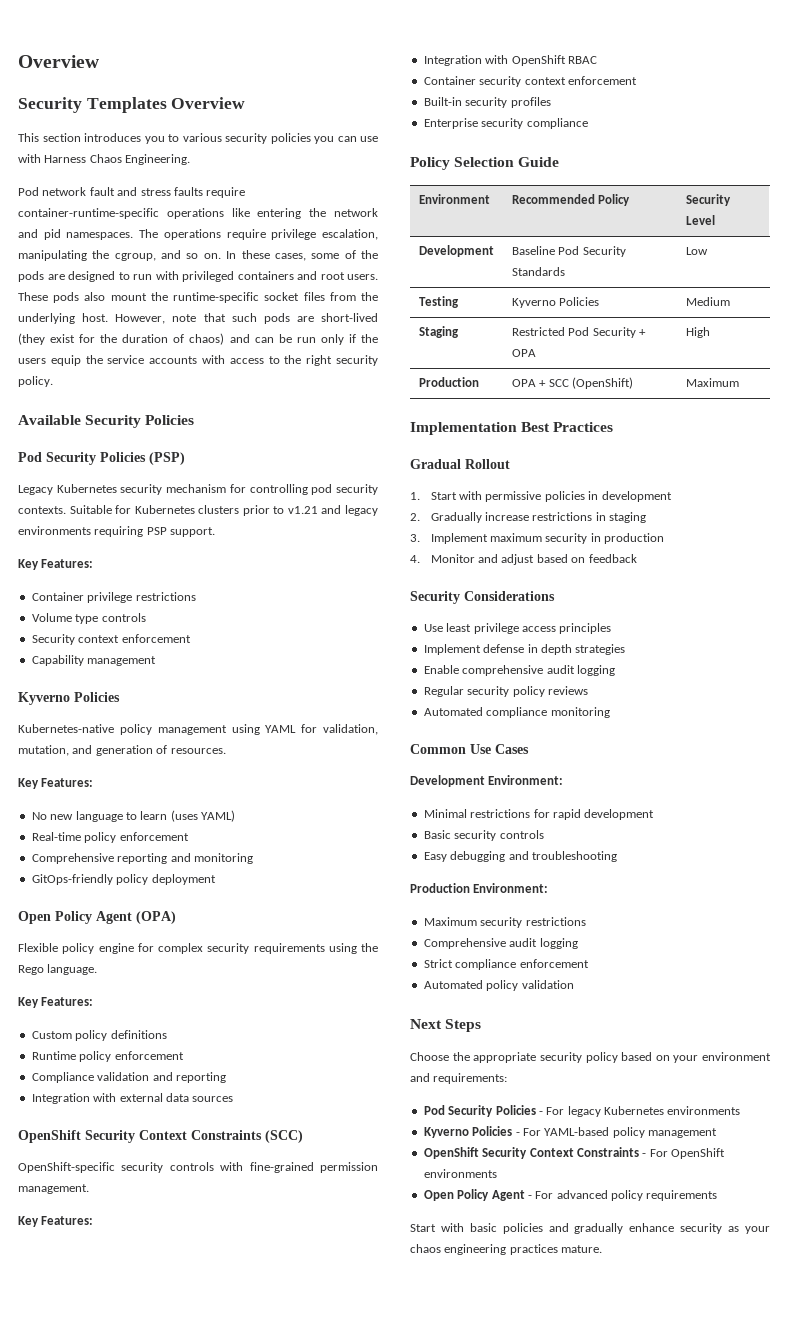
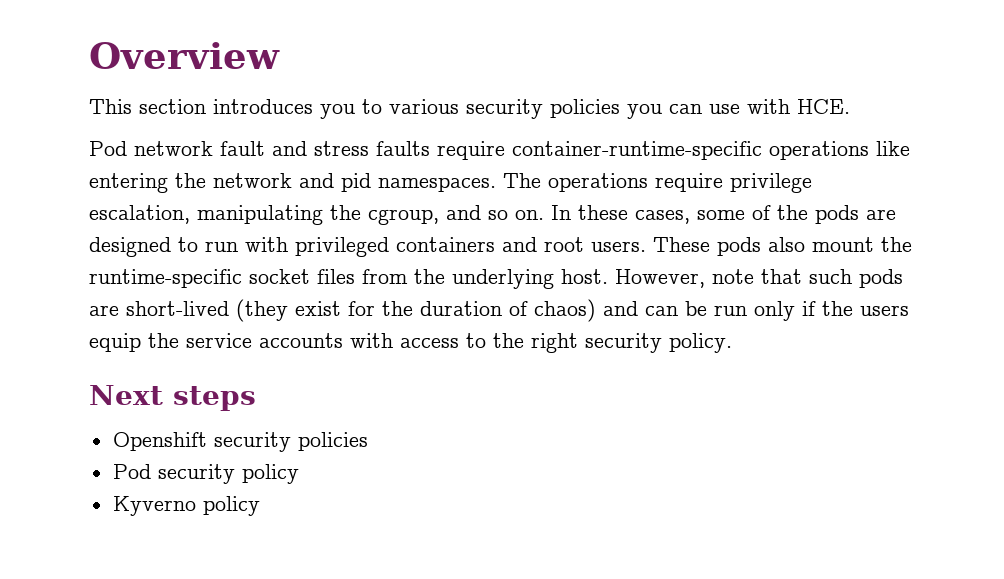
[18,55,99,68] [18,97,246,113] Overview // Security Templates Overview -> [89,42,280,69] Overview
[44,154,191,165] Harness Chaos Engineering. -> [797,99,850,114] HCE.
[18,415,195,428] [18,452,185,465] [18,484,379,495] [18,505,378,516] [18,526,216,537] [18,559,94,570] [31,592,196,603] [31,613,146,624] [31,634,191,645] [31,655,157,666] [18,692,120,705] [18,724,378,735] [18,745,226,756] [18,778,94,789] [31,810,235,822] [31,832,189,843] [31,853,253,864] [31,874,216,885] [18,911,176,924] [18,943,378,954] [18,964,98,975] [18,997,94,1008] [31,1030,167,1041] [31,1051,184,1062] [31,1072,226,1083] [31,1093,234,1104] [18,1130,303,1143] [18,1162,378,1173] [18,1184,89,1194] [18,1216,94,1227] [423,55,597,66] [423,76,637,87] [423,97,551,108] [423,118,588,129] [410,157,560,170] [418,194,490,204] [511,194,631,206] [685,194,731,206] [685,215,715,225] [418,245,494,257] [511,246,626,257] [511,267,565,276] [685,247,708,255] [418,296,459,308] [511,297,600,308] [685,297,730,306] [418,326,459,338] [511,327,647,338] [511,349,536,357] [685,327,710,338] [418,377,479,387] [511,377,634,389] [685,378,739,387] [410,422,614,435] [410,459,510,469] [410,491,672,502] [410,512,647,523] [410,533,665,544] [410,554,637,565] [410,591,555,604] [423,623,612,634] [423,644,626,655] [423,665,615,676] [423,686,588,697] [423,707,610,718] [410,744,529,754] [410,775,564,787] [423,809,655,820] [423,830,544,841] [423,851,617,862] [410,883,549,893] [423,917,586,928] [423,938,578,949] [423,959,589,970] [423,980,574,991] [410,1019,482,1032] [410,1052,771,1063] [410,1073,508,1084] [423,1105,741,1117] [423,1126,717,1138] [423,1147,725,1159] [423,1169,497,1178] [423,1189,718,1201] [410,1223,770,1234] [410,1244,603,1255] Available Security Policies // Pod Security Policies (PSP) // Legacy Kubernetes security mechanism for controlling pod security contexts. Suitable for Kubernetes clusters prior to v1.21 and legacy environments requiring PSP support. // Key Features: // Container privilege restrictions // Volume type controls // Security context enforcement // Capability management // Kyverno Policies // Kubernetes-native policy management using YAML for validation, mutation, and generation of resources. // Key Features: // No new language to learn (uses YAML) // Real-time policy enforcement // Comprehensive reporting and monitoring // GitOps-friendly policy deployment // Open Policy Agent (OPA) // Flexible policy engine for complex security requirements using the Rego language. // Key Features: // Custom policy definitions // Runtime policy enforcement // Compliance validation and reporting // Integration with external data sources // OpenShift Security Context Constraints (SCC) // OpenShift-specific security controls with fine-grained permission management. // Key Features: // Integration with OpenShift RBAC // Container security context enforcement // Built-in security profiles // Enterprise security compliance // Policy Selection Guide // Environment | Recommended Policy | Security Level // Development | Baseline Pod Security Standards | Low // Testing | Kyverno Policies | Medium // Staging | Restricted Pod Security + OPA | High // Production | OPA + SCC (OpenShift) | Maximum // Implementation Best Practices // Gradual Rollout // 1. Start with permissive policies in development // 2. Gradually increase restrictions in staging // 3. Implement maximum security in production // 4. Monitor and adjust based on feedback // Security Considerations // Use least privilege access principles // Implement defense in depth strategies // Enable comprehensive audit logging // Regular security policy reviews // Automated compliance monitoring // Common Use Cases // Development Environment: // Minimal restrictions for rapid development // Basic security controls // Easy debugging and troubleshooting // Production Environment: // Maximum security restrictions // Comprehensive audit logging // Strict compliance enforcement // Automated policy validation // Next Steps // Choose the appropriate security policy based on your environment and requirements: // Pod Security Policies - For legacy Kubernetes environments // Kyverno Policies - For YAML-based policy management // OpenShift Security Context Constraints - For OpenShift environments // Open Policy Agent - For advanced policy requirements // Start with basic policies and gradually enhance security as your chaos engineering practices mature. -> [89,385,256,411] [112,432,368,452] [112,464,299,484] [112,496,260,516] Next steps // Openshift security policies // Pod security policy // Kyverno policy

